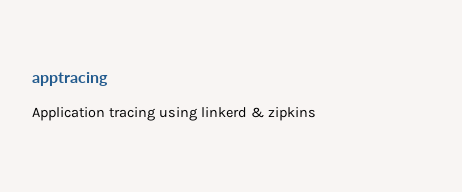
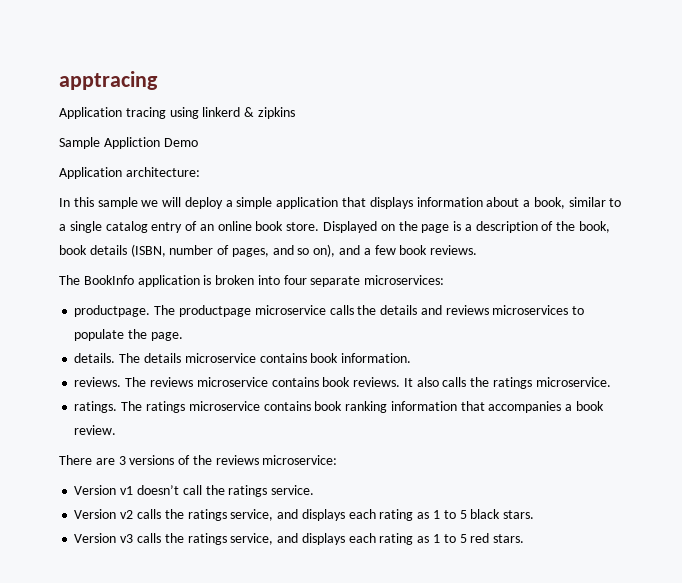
(316, 114) none -> [59,137,198,149] [59,167,200,179] [59,197,622,209] [59,221,611,233] [59,244,478,257] [59,275,445,287] [74,305,585,317] [74,329,183,341] [74,353,412,363] [74,377,611,389] [74,401,604,413] [74,425,117,435] [59,455,338,465] [74,485,315,497] [74,509,535,521] [74,533,525,545] // Sample Appliction Demo // Application architecture: // In this sample we will deploy a simple application that displays information about a book, similar to a single catalog entry of an online book store. Displayed on the page is a description of the book, book details (ISBN, number of pages, and so on), and a few book reviews. // The BookInfo application is broken into four separate microservices: // productpage. The productpage microservice calls the details and reviews microservices to populate the page. // details. The details microservice contains book information. // reviews. The reviews microservice contains book reviews. It also calls the ratings microservice. // ratings. The ratings microservice contains book ranking information that accompanies a book review. // There are 3 versions of the reviews microservice: // Version v1 doesn’t call the ratings service. // Version v2 calls the ratings service, and displays each rating as 1 to 5 black stars. // Version v3 calls the ratings service, and displays each rating as 1 to 5 red stars.

